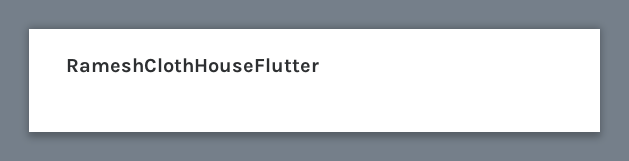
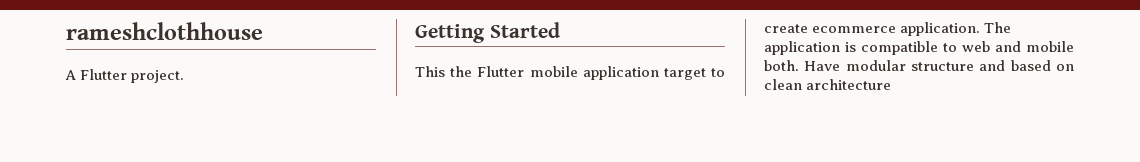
[66,58,319,73] RameshClothHouseFlutter -> [66,22,263,40] [65,69,185,83] [415,22,560,43] [415,66,725,80] [764,22,1012,36] [764,41,1074,55] [764,60,1074,71] [764,79,892,90] rameshclothhouse // A Flutter project. // Getting Started // This the Flutter mobile application target to create ecommerce application. The application is compatible to web and mobile both. Have modular structure and based on clean architecture

